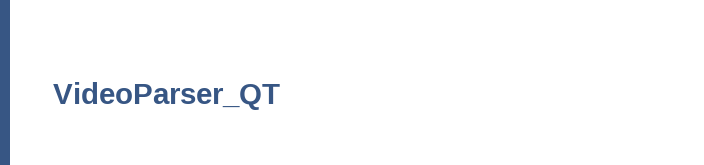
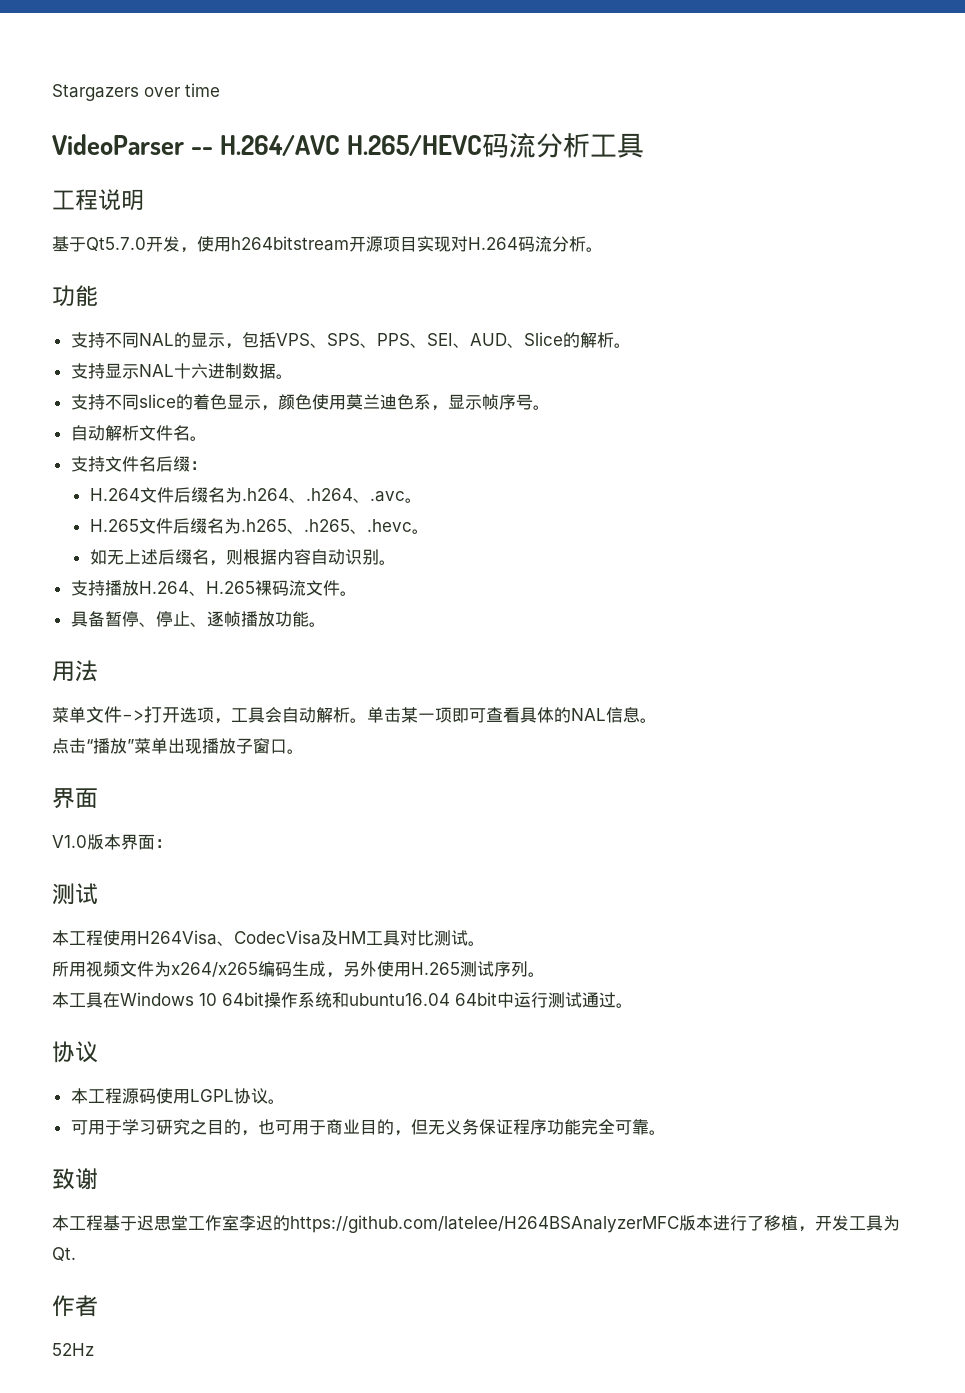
[53,82,280,110] VideoParser_QT -> [52,83,220,101] [52,133,645,158] [52,189,144,211] [52,236,603,253] [52,285,98,307] [70,332,631,349] [70,363,293,379] [70,394,550,411] [70,425,207,441] [70,456,207,472] [89,487,422,503] [89,518,429,534] [89,549,396,566] [70,580,357,596] [70,611,326,627] [52,660,98,682] [52,706,657,724] [52,738,304,754] [52,788,98,809] [52,834,172,850] [52,883,98,905] [52,930,485,946] [52,961,545,978] [52,992,633,1008] [52,1041,98,1063] [70,1088,285,1104] [70,1119,666,1136] [52,1168,98,1190] [52,1215,900,1233] [52,1247,76,1261] [52,1295,98,1317] [52,1343,94,1356] Stargazers over time // VideoParser -- H.264/AVC H.265/HEVC码流分析工具 // 工程说明 // 基于Qt5.7.0开发，使用h264bitstream开源项目实现对H.264码流分析。 // 功能 // 支持不同NAL的显示，包括VPS、SPS、PPS、SEI、AUD、Slice的解析。 // 支持显示NAL十六进制数据。 // 支持不同slice的着色显示，颜色使用莫兰迪色系，显示帧序号。 // 自动解析文件名。 // 支持文件名后缀： // H.264文件后缀名为.h264、.h264、.avc。 // H.265文件后缀名为.h265、.h265、.hevc。 // 如无上述后缀名，则根据内容自动识别。 // 支持播放H.264、H.265裸码流文件。 // 具备暂停、停止、逐帧播放功能。 // 用法 // 菜单文件->打开选项，工具会自动解析。单击某一项即可查看具体的NAL信息。 // 点击“播放”菜单出现播放子窗口。 // 界面 // V1.0版本界面： // 测试 // 本工程使用H264Visa、CodecVisa及HM工具对比测试。 // 所用视频文件为x264/x265编码生成，另外使用H.265测试序列。 // 本工具在Windows 10 64bit操作系统和ubuntu16.04 64bit中运行测试通过。 // 协议 // 本工程源码使用LGPL协议。 // 可用于学习研究之目的，也可用于商业目的，但无义务保证程序功能完全可靠。 // 致谢 // 本工程基于迟思堂工作室李迟的https://github.com/latelee/H264BSAnalyzerMFC版本进行了移植，开发工具为Qt. // 作者 // 52Hz

